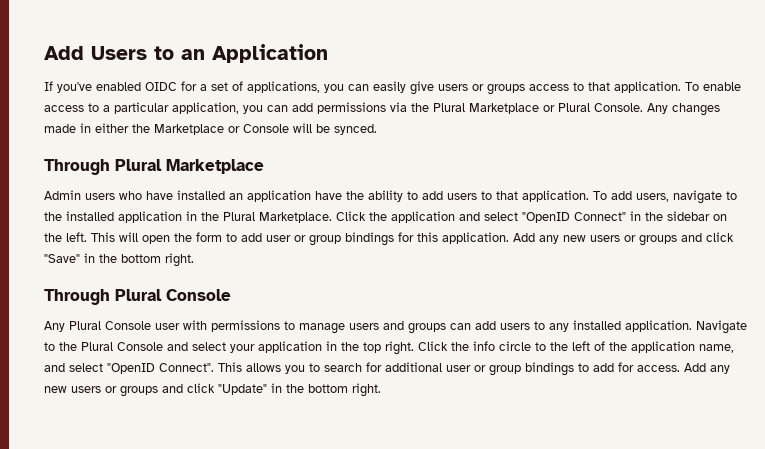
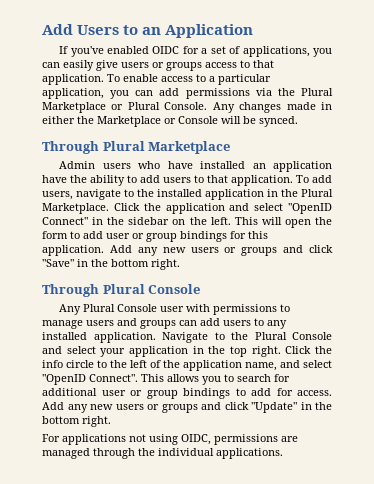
(381, 390) none -> [42,434,298,445] [42,448,283,459] // For applications not using OIDC, permissions are managed through the individual applications.

